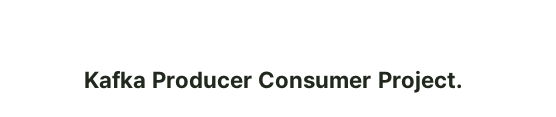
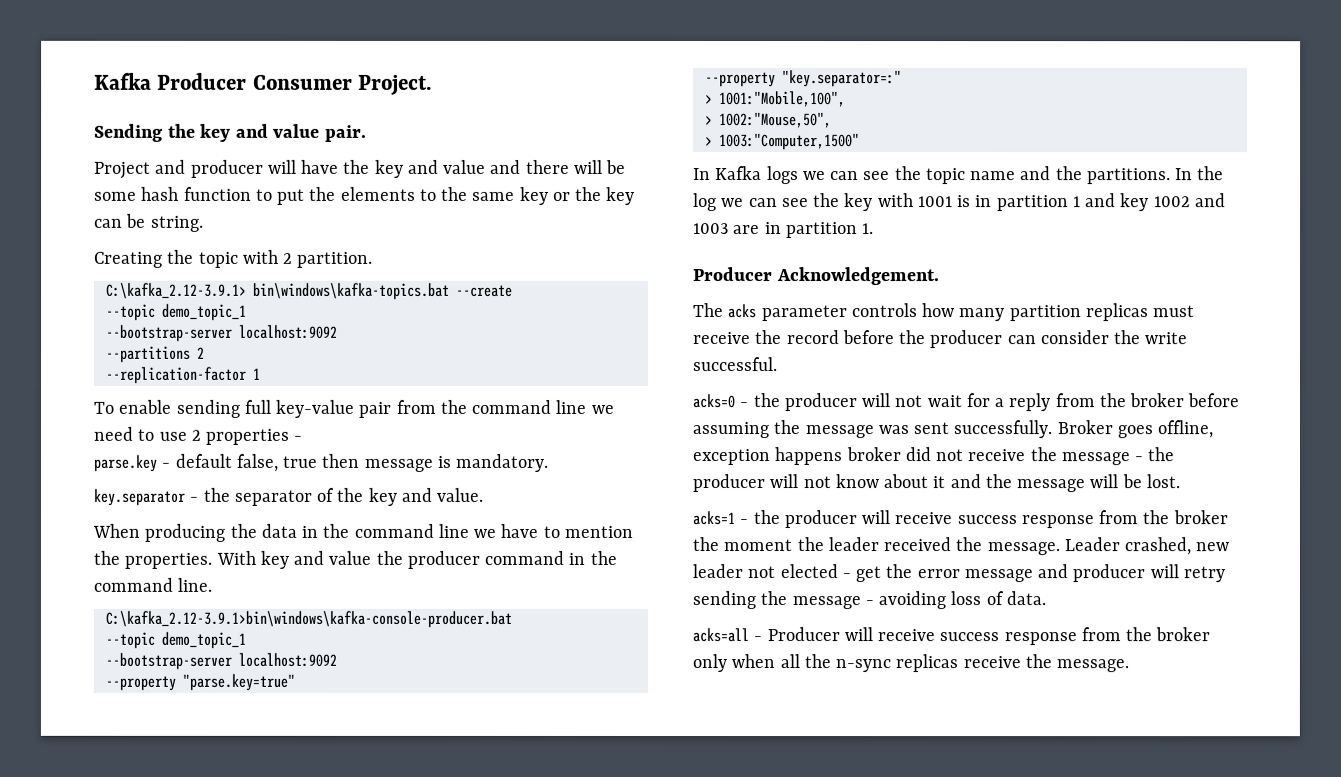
(462, 81) none -> [94,123,367,142] [94,159,627,179] [94,186,636,205] [94,213,204,232] [94,249,374,268] [105,282,513,300] [105,303,247,321] [105,324,338,342] [105,345,205,363] [105,366,261,384] [93,399,614,418] [93,426,303,445] [93,453,549,472] [93,487,484,506] [92,523,633,542] [93,550,617,569] [93,577,213,592] [104,610,512,628] [104,631,246,649] [104,652,337,670] [104,673,295,691] [704,70,902,88] [704,91,846,108] [704,112,832,129] [704,133,860,151] [693,166,1225,185] [693,193,1226,212] [693,222,875,239] [693,267,940,286] [693,303,1196,322] [693,330,1189,349] [693,357,778,372] [692,393,1240,412] [692,420,1214,439] [692,447,1175,466] [692,474,1180,493] [692,510,1228,529] [692,537,1230,556] [692,564,1225,583] [692,591,1046,610] [692,627,1211,646] [692,654,1130,673] // Sending the key and value pair. // Project and producer will have the key and value and there will be some hash function to put the elements to the same key or the key can be string. // Creating the topic with 2 partition. // C:\kafka_2.12-3.9.1> bin\windows\kafka-topics.bat --create // --topic demo_topic_1 // --bootstrap-server localhost:9092 // --partitions 2 // --replication-factor 1 // To enable sending full key-value pair from the command line we need to use 2 properties - // parse.key - default false, true then message is mandatory. // key.separator - the separator of the key and value. // When producing the data in the command line we have to mention the properties. With key and value the producer command in the command line. // C:\kafka_2.12-3.9.1>bin\windows\kafka-console-producer.bat // --topic demo_topic_1 // --bootstrap-server localhost:9092 // --property "parse.key=true" // --property "key.separator=:" // > 1001:"Mobile,100", // > 1002:"Mouse,50", // > 1003:"Computer,1500" // In Kafka logs we can see the topic name and the partitions. In the log we can see the key with 1001 is in partition 1 and key 1002 and 1003 are in partition 1. // Producer Acknowledgement. // The acks parameter controls how many partition replicas must receive the record before the producer can consider the write successful. // acks=0 - the producer will not wait for a reply from the broker before assuming the message was sent successfully. Broker goes offline, exception happens broker did not receive the message - the producer will not know about it and the message will be lost. // acks=1 - the producer will receive success response from the broker the moment the leader received the message. Leader crashed, new leader not elected - get the error message and producer will retry sending the message - avoiding loss of data. // acks=all - Producer will receive success response from the broker only when all the n-sync replicas receive the message.

